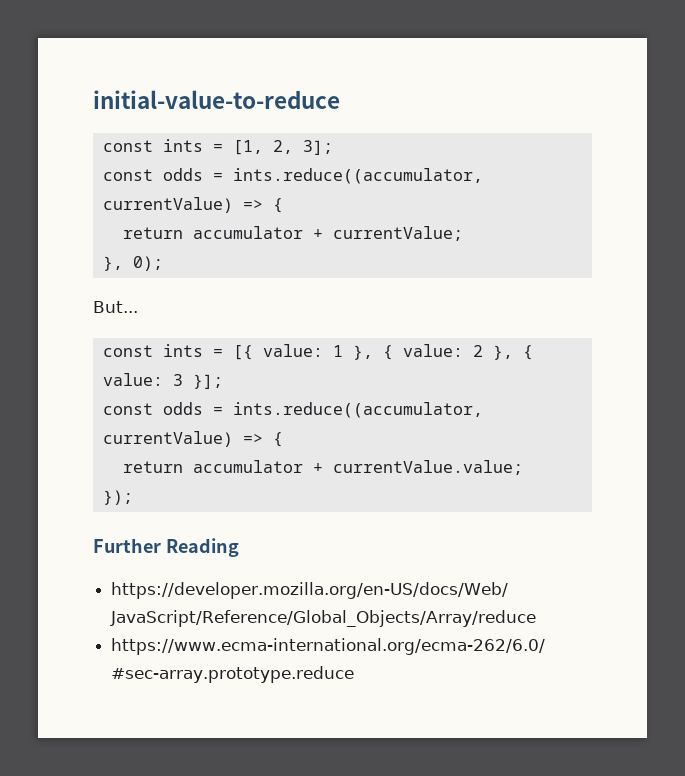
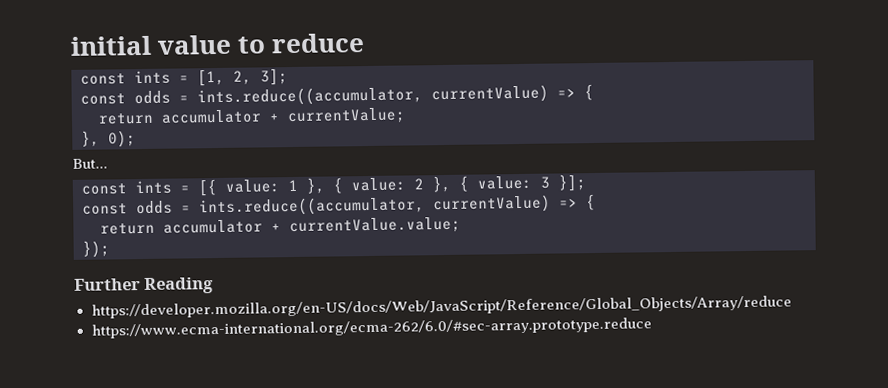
[93,90,340,109] initial-value-to-reduce -> [70,33,366,56] initial value to reduce

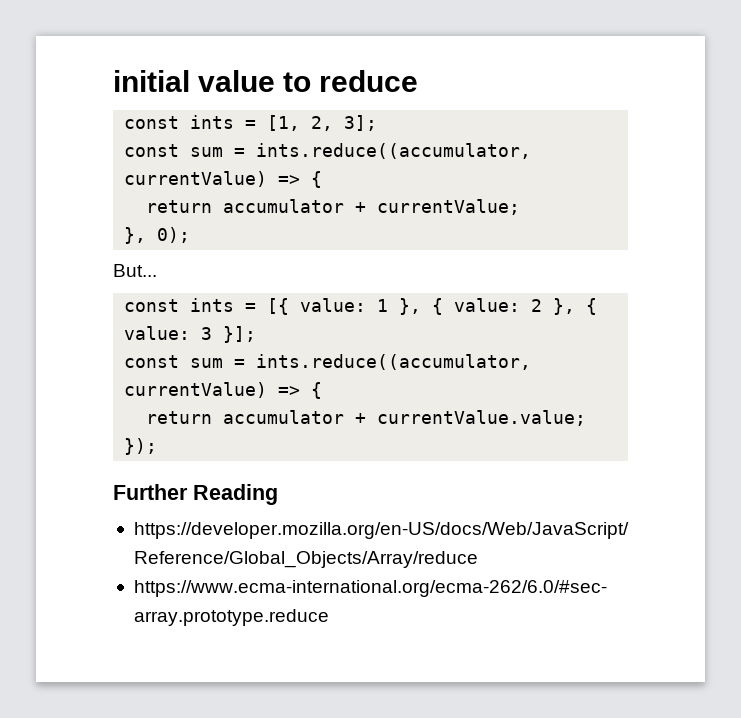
[134,90,171,105] odds -> [190,147,224,157] sum
[136,200,173,215] odds -> [190,358,224,368] sum

